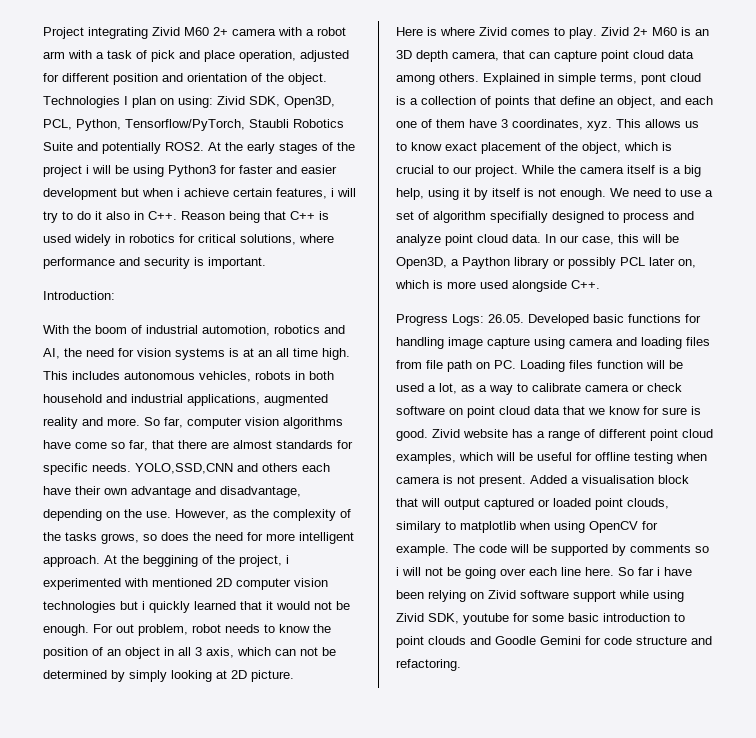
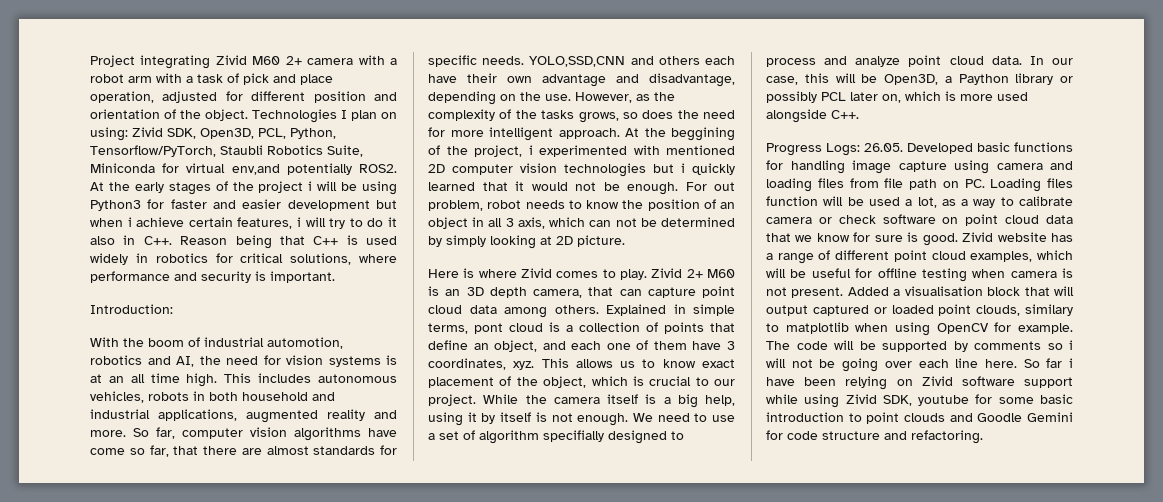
[43,142,98,151] Suite and -> [327,145,363,157] [90,163,280,175] Suite, Miniconda for virtual env,and

